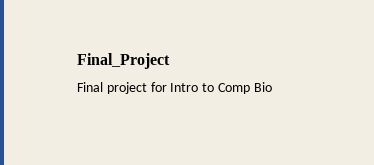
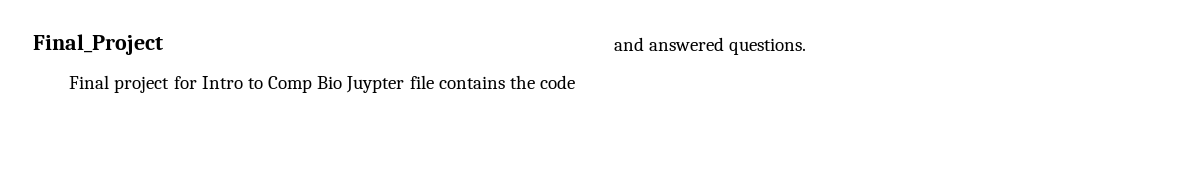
(272, 87) none -> [346,75,575,93] [614,37,807,55] Juypter file contains the code and answered questions.

